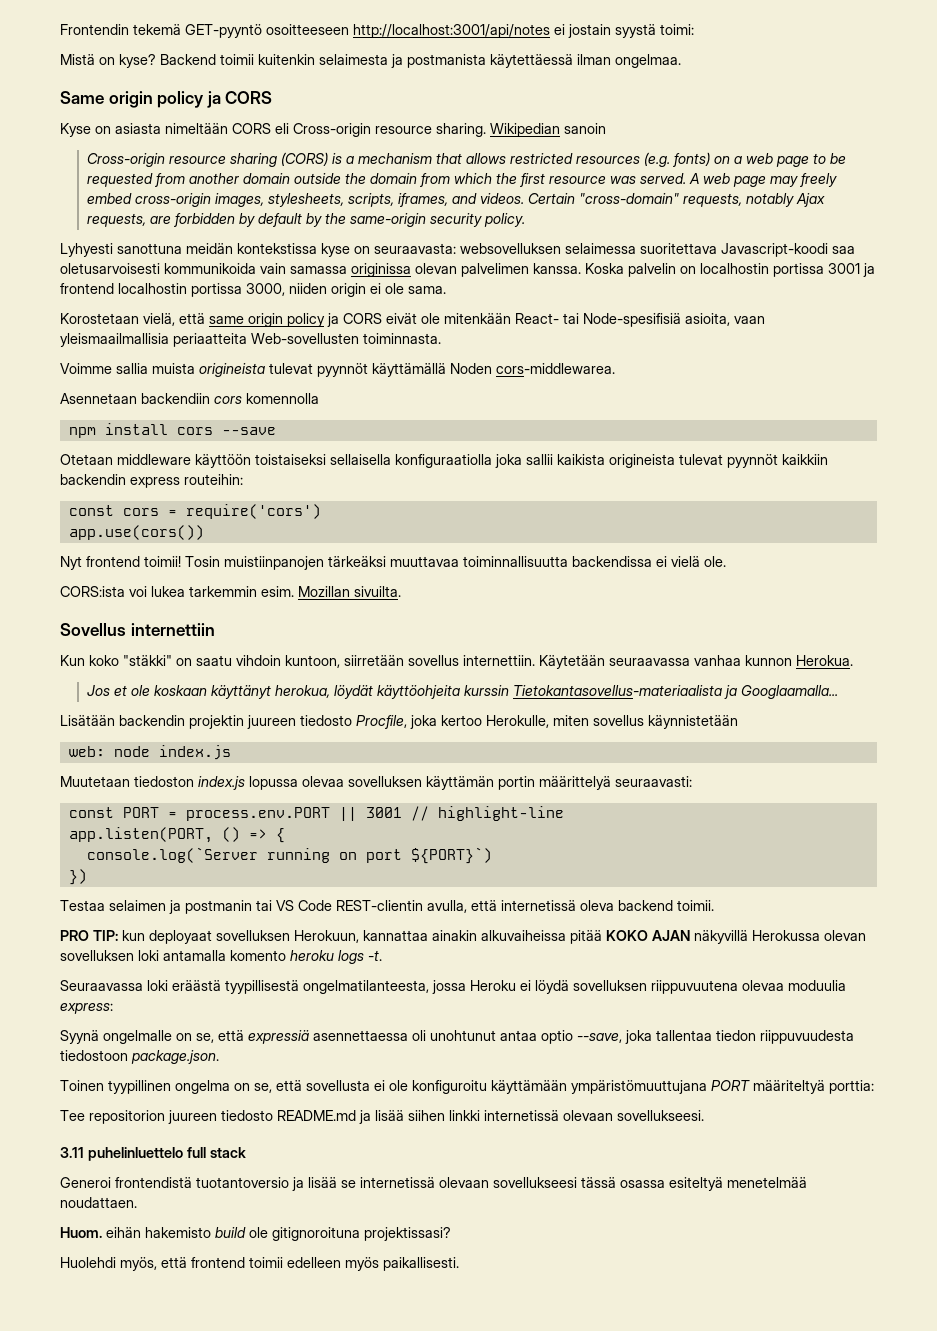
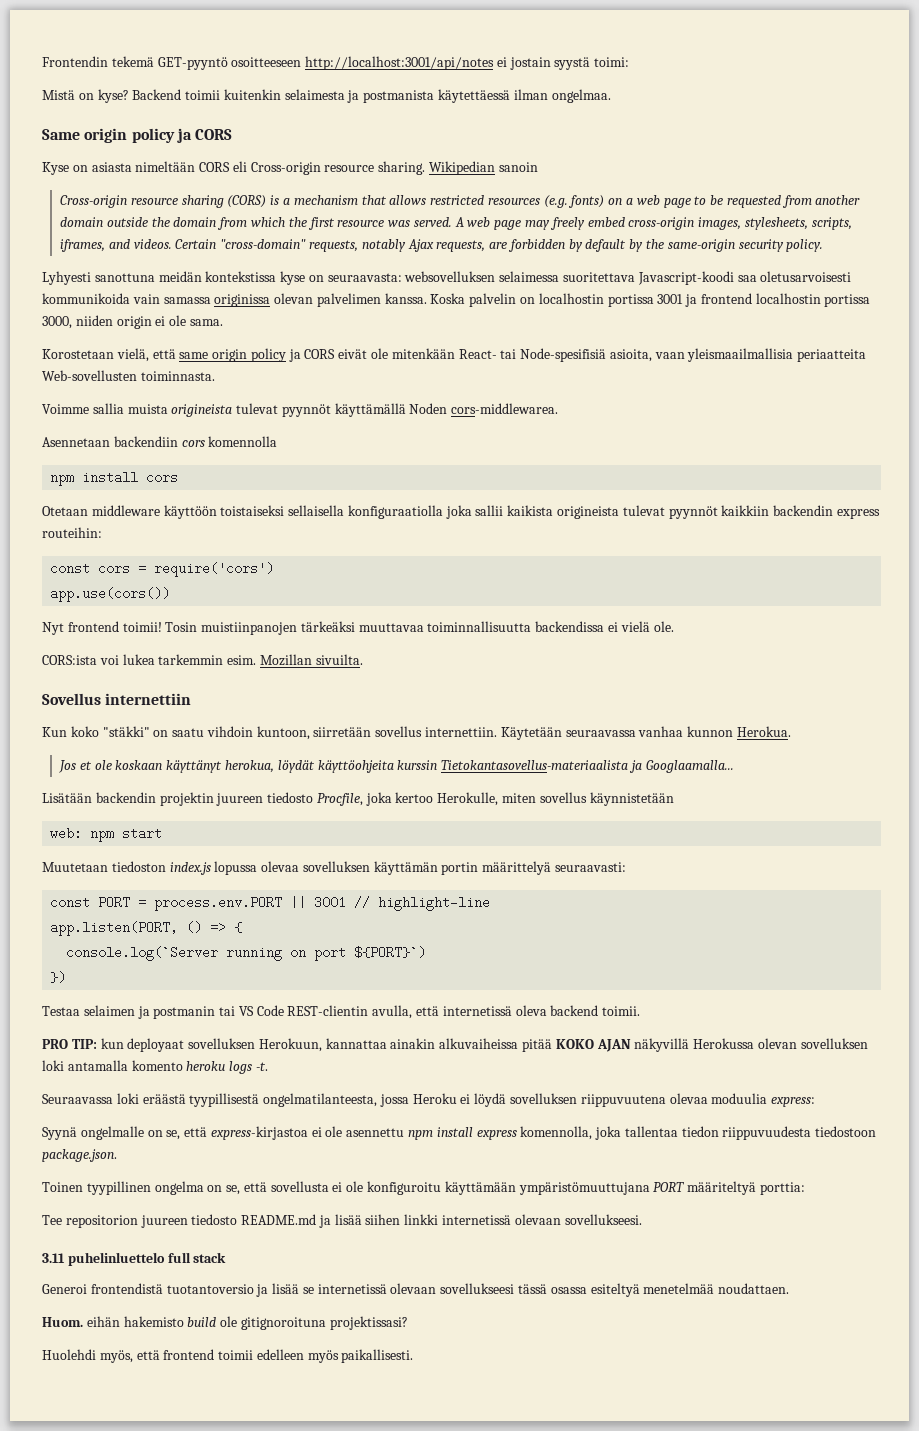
[221,427,276,435] --save -> (179, 477) none
[113,745,231,760] node index.js -> [90,827,163,842] npm start
[248,1030,622,1044] expressiä asennettaessa oli unohtunut antaa optio --save, -> [210,1126,593,1140] express-kirjastoa ei ole asennettu npm install express komennolla,

